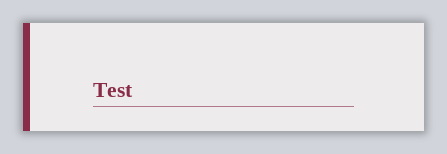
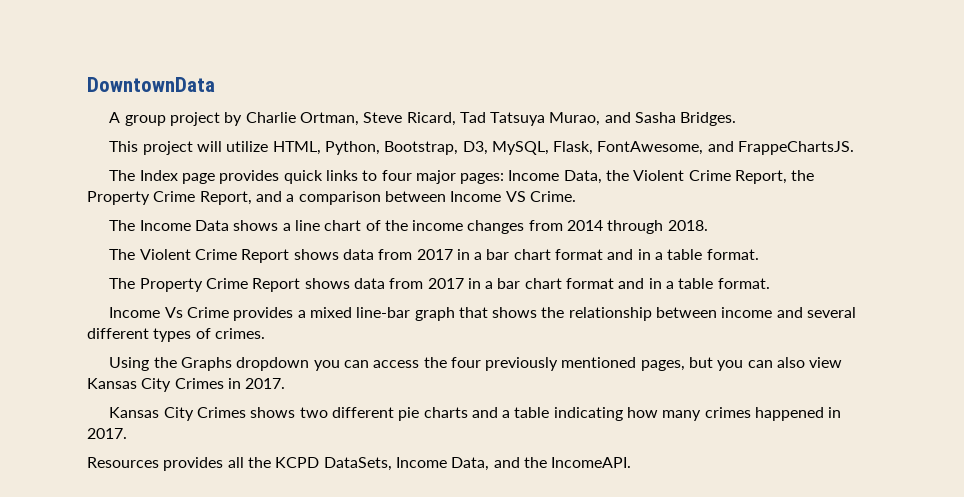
[93,83,133,97] Test -> [87,77,215,92] [109,112,737,126] [109,141,855,155] [109,170,815,184] [87,191,576,205] [109,220,708,234] [109,249,759,263] [109,278,770,292] [109,307,857,321] [87,328,265,342] [109,357,843,371] [87,378,286,392] [109,407,842,421] [87,428,127,439] [87,457,632,471] DowntownData // A group project by Charlie Ortman, Steve Ricard, Tad Tatsuya Murao, and Sasha Bridges. // This project will utilize HTML, Python, Bootstrap, D3, MySQL, Flask, FontAwesome, and FrappeChartsJS. // The Index page provides quick links to four major pages: Income Data, the Violent Crime Report, the Property Crime Report, and a comparison between Income VS Crime. // The Income Data shows a line chart of the income changes from 2014 through 2018. // The Violent Crime Report shows data from 2017 in a bar chart format and in a table format. // The Property Crime Report shows data from 2017 in a bar chart format and in a table format. // Income Vs Crime provides a mixed line-bar graph that shows the relationship between income and several different types of crimes. // Using the Graphs dropdown you can access the four previously mentioned pages, but you can also view Kansas City Crimes in 2017. // Kansas City Crimes shows two different pie charts and a table indicating how many crimes happened in 2017. // Resources provides all the KCPD DataSets, Income Data, and the IncomeAPI.

